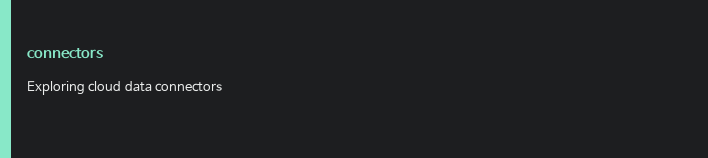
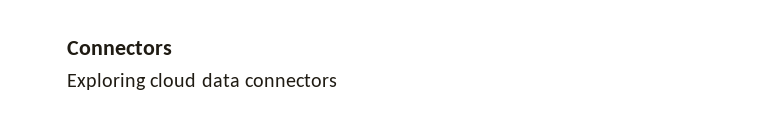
[27,48,103,59] connectors -> [67,41,172,55] Connectors

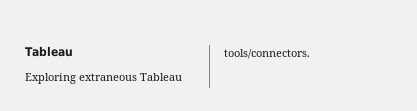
[67,41,172,55] Connectors -> [25,46,73,57] Tableau
[150,73,338,87] cloud data connectors -> [79,73,182,81] [224,49,310,59] extraneous Tableau tools/connectors.

